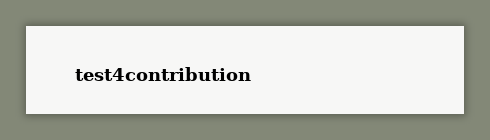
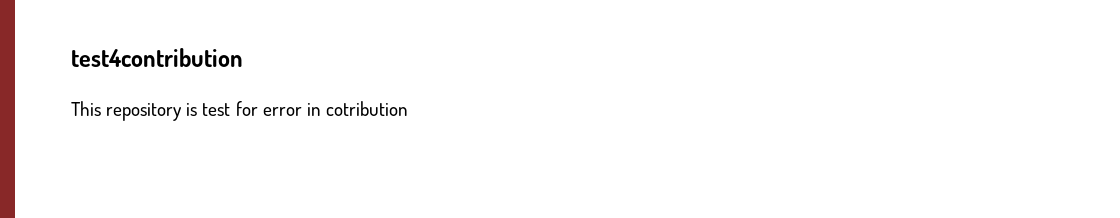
(251, 74) none -> [71,101,408,121] // This repository is test for error in cotribution

